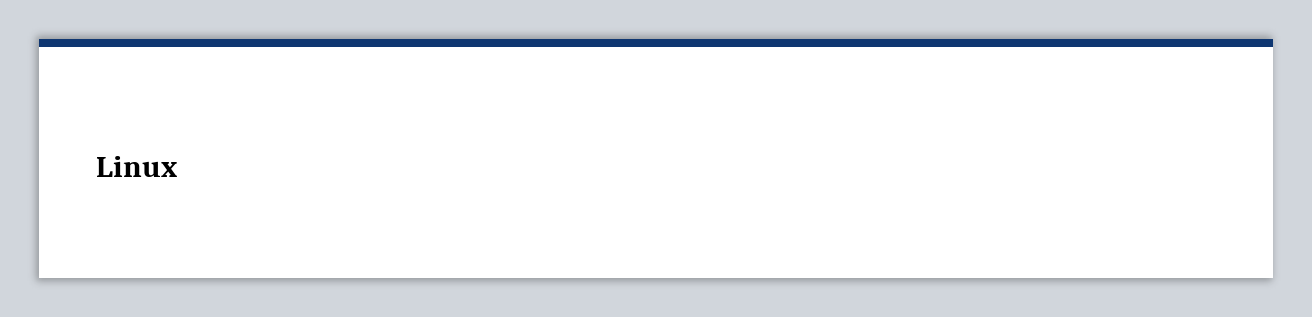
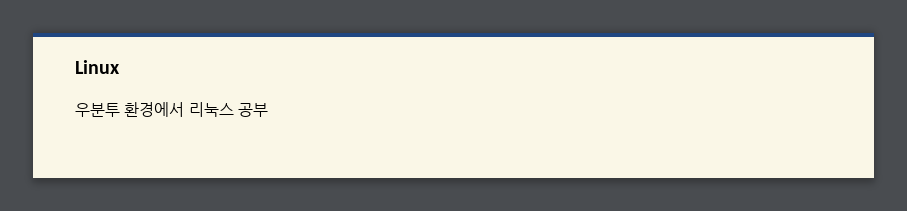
(178, 166) none -> [75,102,268,117] // 우분투 환경에서 리눅스 공부

